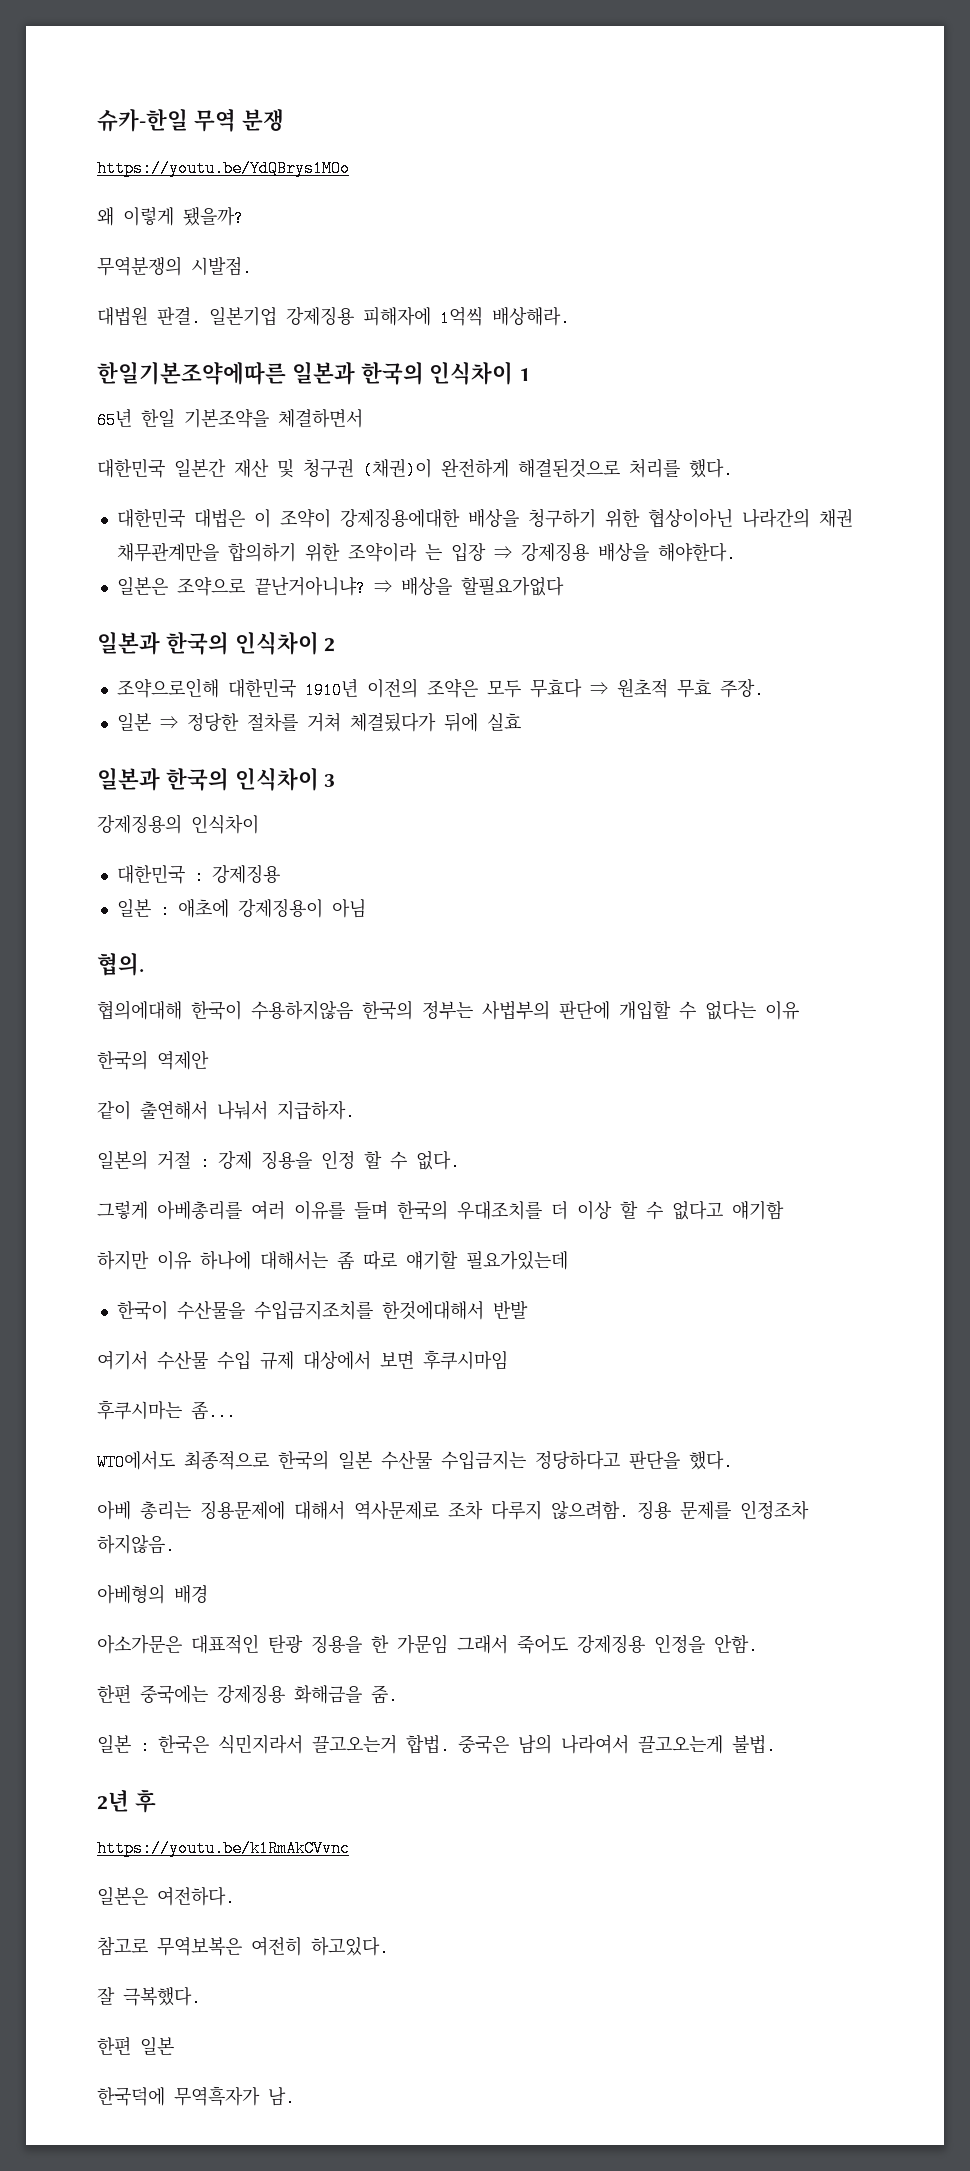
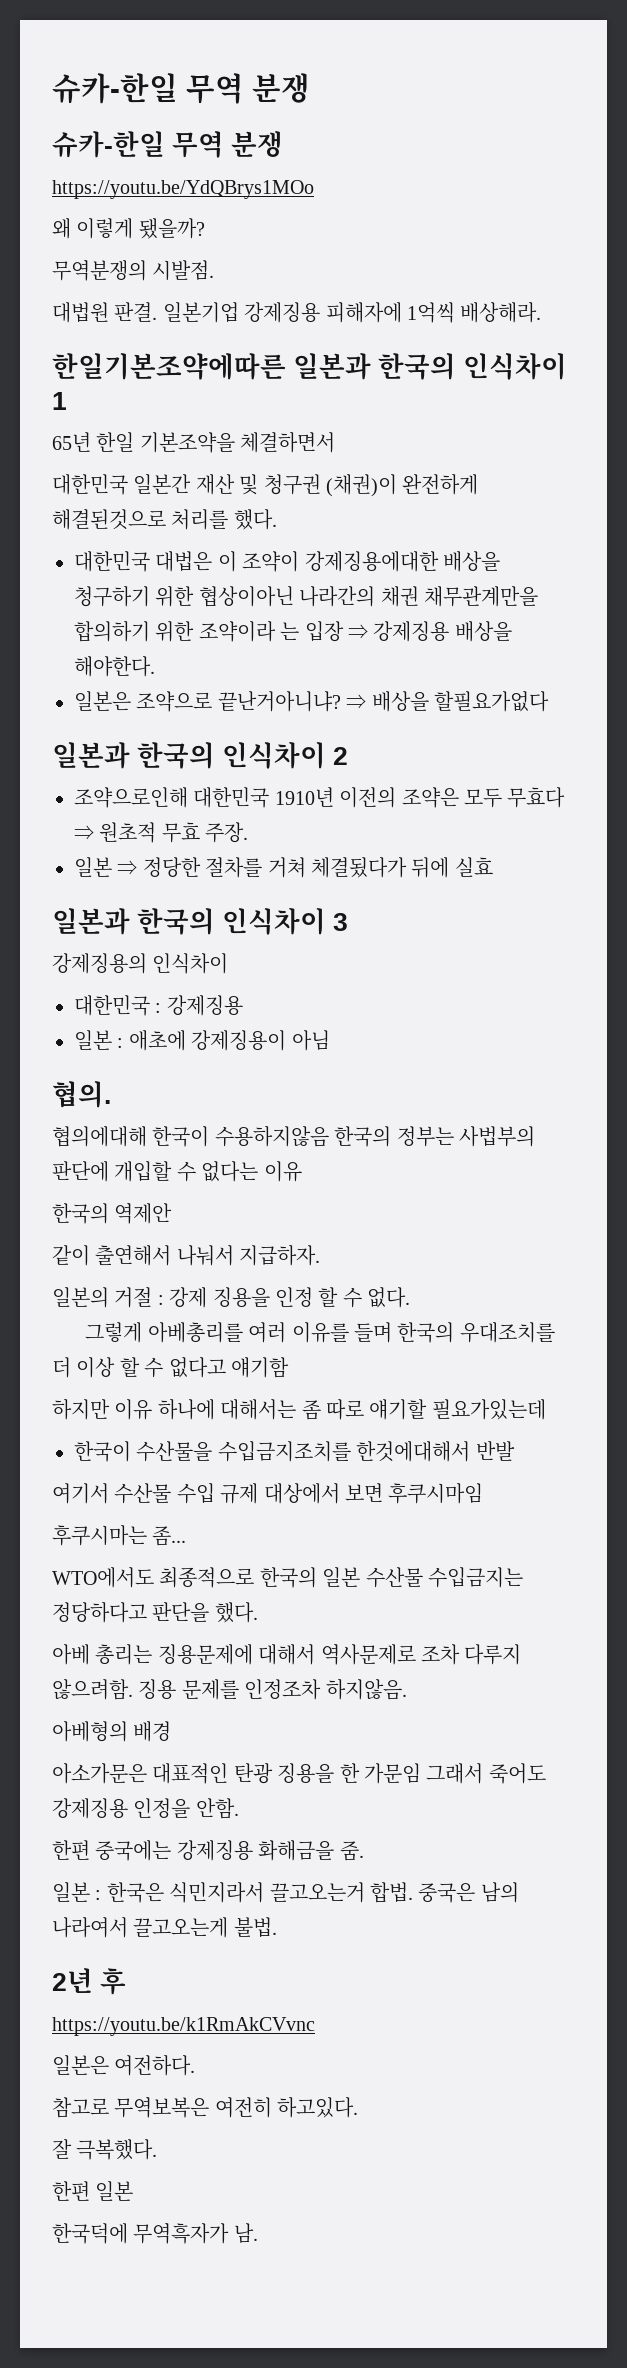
[97,109,284,132] 슈카-한일 무역 분쟁 -> [52,73,310,104] [52,131,284,158] 슈카-한일 무역 분쟁 // 슈카-한일 무역 분쟁

